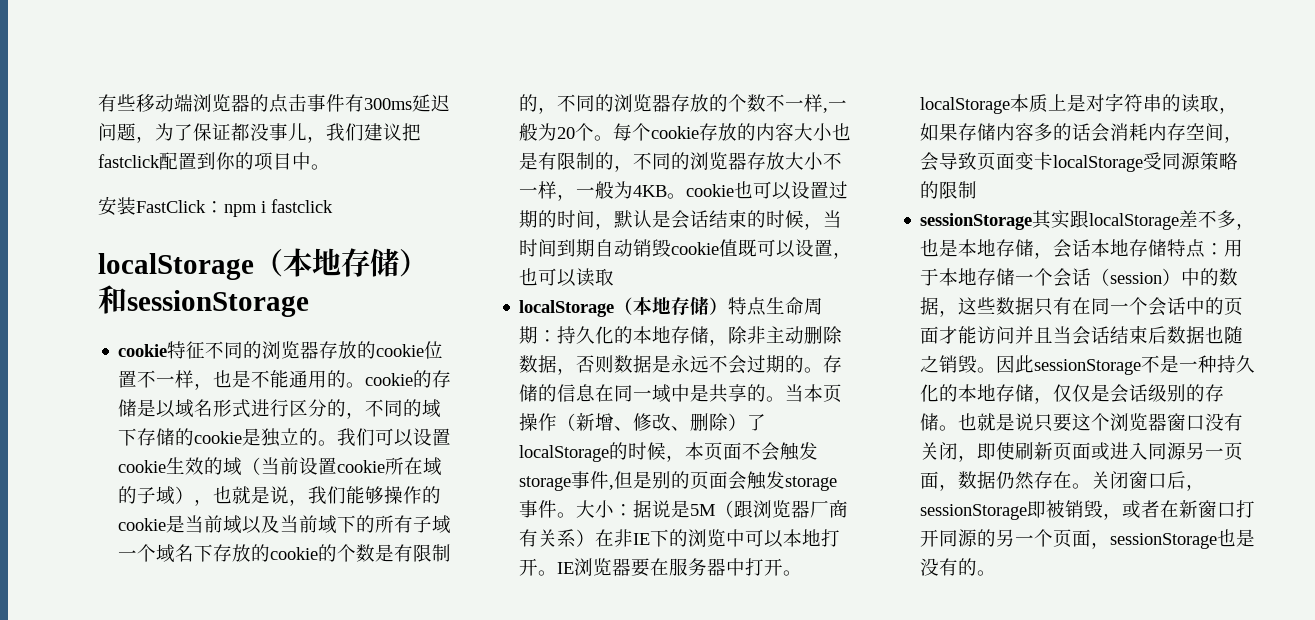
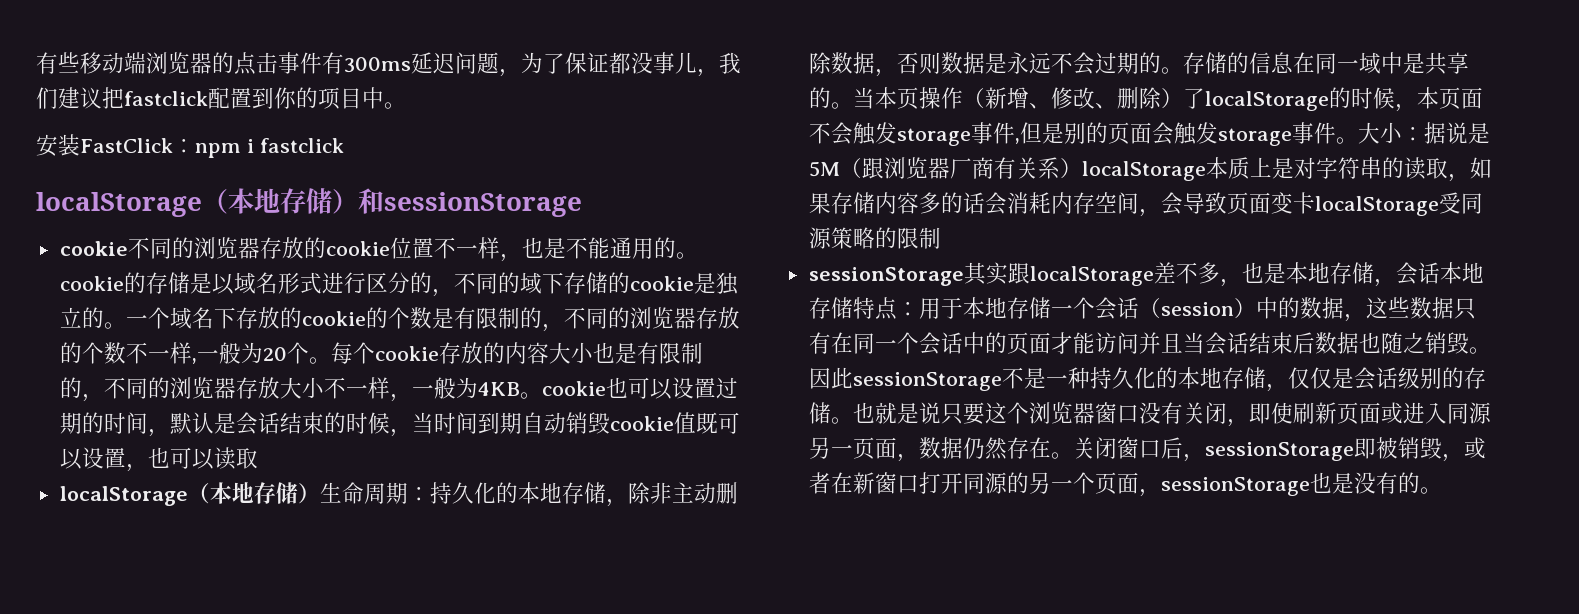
[167,341,206,359] 特征 -> (128, 248) none
[337,428,452,447] [118,457,443,476] [118,486,442,506] [118,515,452,534] 我们可以设置cookie生效的域（当前设置cookie所在域的子域），也就是说，我们能够操作的cookie是当前域以及当前域下的所有子域 -> (126, 325) none
[728,297,767,316] 特点 -> (320, 493) none
[595,529,841,548] [519,558,803,577] 在非IE下的浏览中可以本地打开。IE浏览器要在服务器中打开。 -> (1082, 168) none

